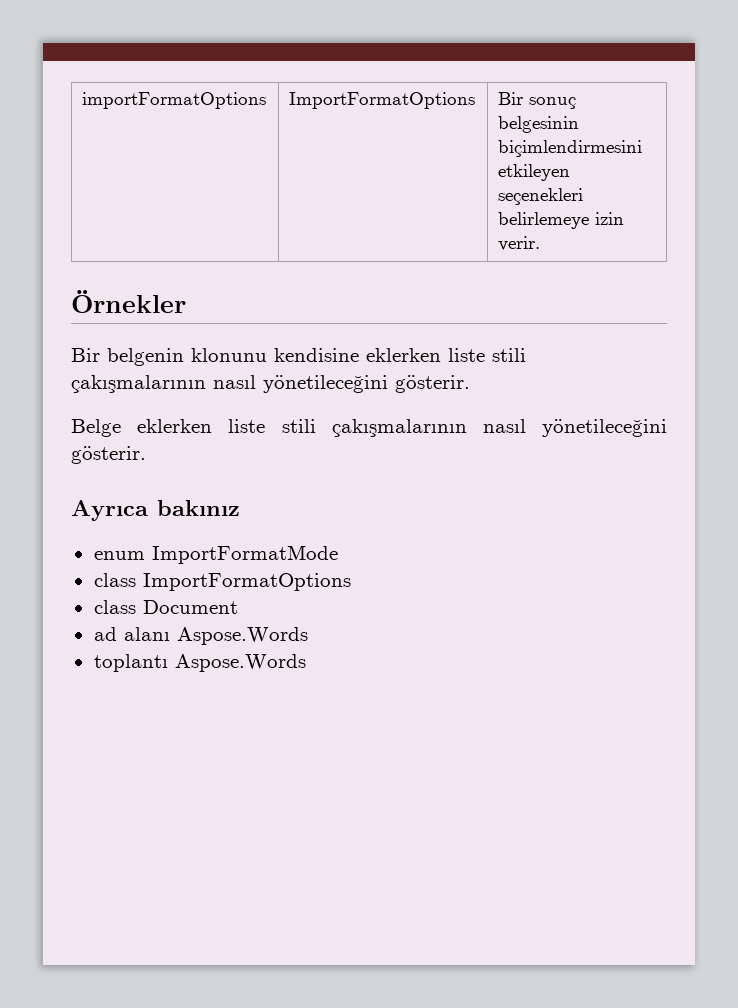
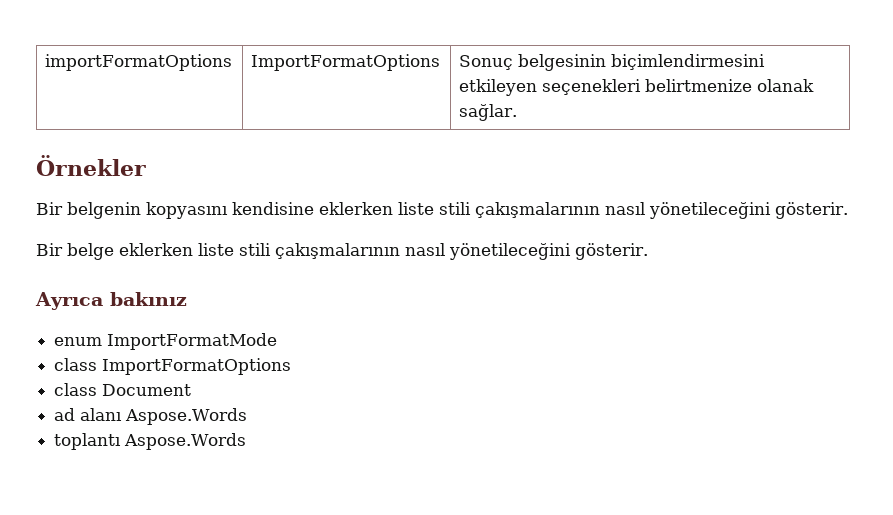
[498,92,577,109] Bir sonuç -> [459,55,514,70] Sonuç
[498,212,625,229] [498,236,541,251] belirlemeye izin verir. -> [645,79,815,92] [459,104,518,121] belirtmenize olanak sağlar.
[191,348,267,362] klonunu -> [146,202,228,219] kopyasını
[71,419,121,437] Belge -> [36,243,114,260] Bir belge

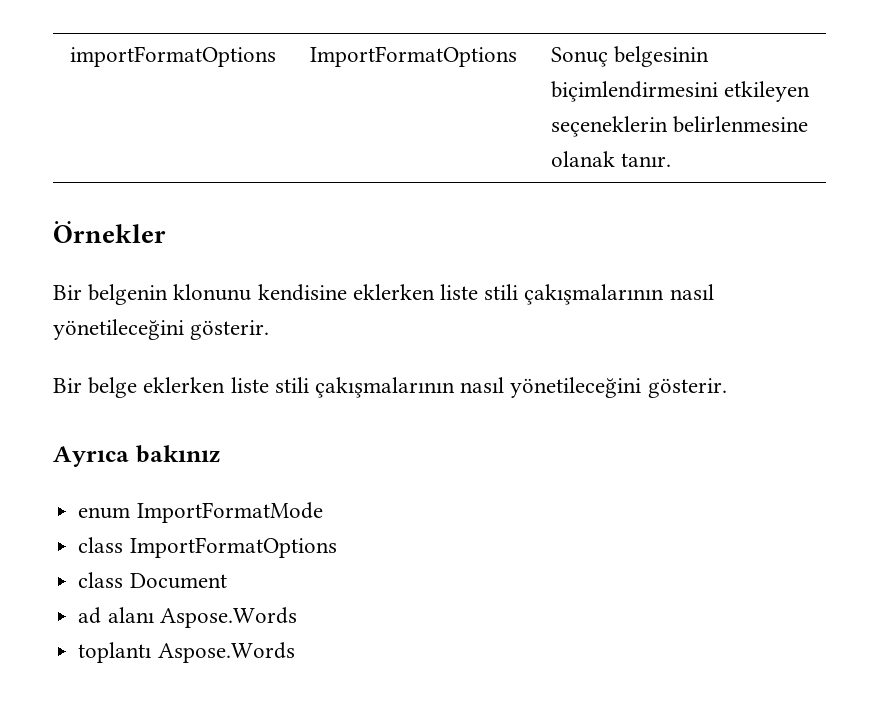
[542,79,815,95] [459,104,518,121] seçenekleri belirtmenize olanak sağlar. -> [550,116,808,137] [550,151,671,167] seçeneklerin belirlenmesine olanak tanır.
[146,202,228,219] kopyasını -> [173,284,252,301] klonunu

